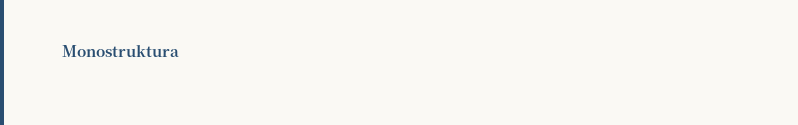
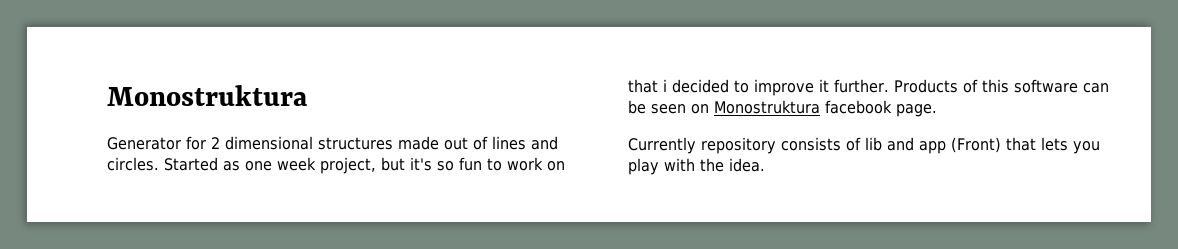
[62,44,179,57] Monostruktura -> [107,85,308,106] [107,136,558,150] [107,157,565,174] [628,79,1109,96] [628,100,937,117] [628,137,1100,154] [628,158,765,175] Monostruktura // Generator for 2 dimensional structures made out of lines and circles. Started as one week project, but it's so fun to work on that i decided to improve it further. Products of this software can be seen on Monostruktura facebook page. // Currently repository consists of lib and app (Front) that lets you play with the idea.

